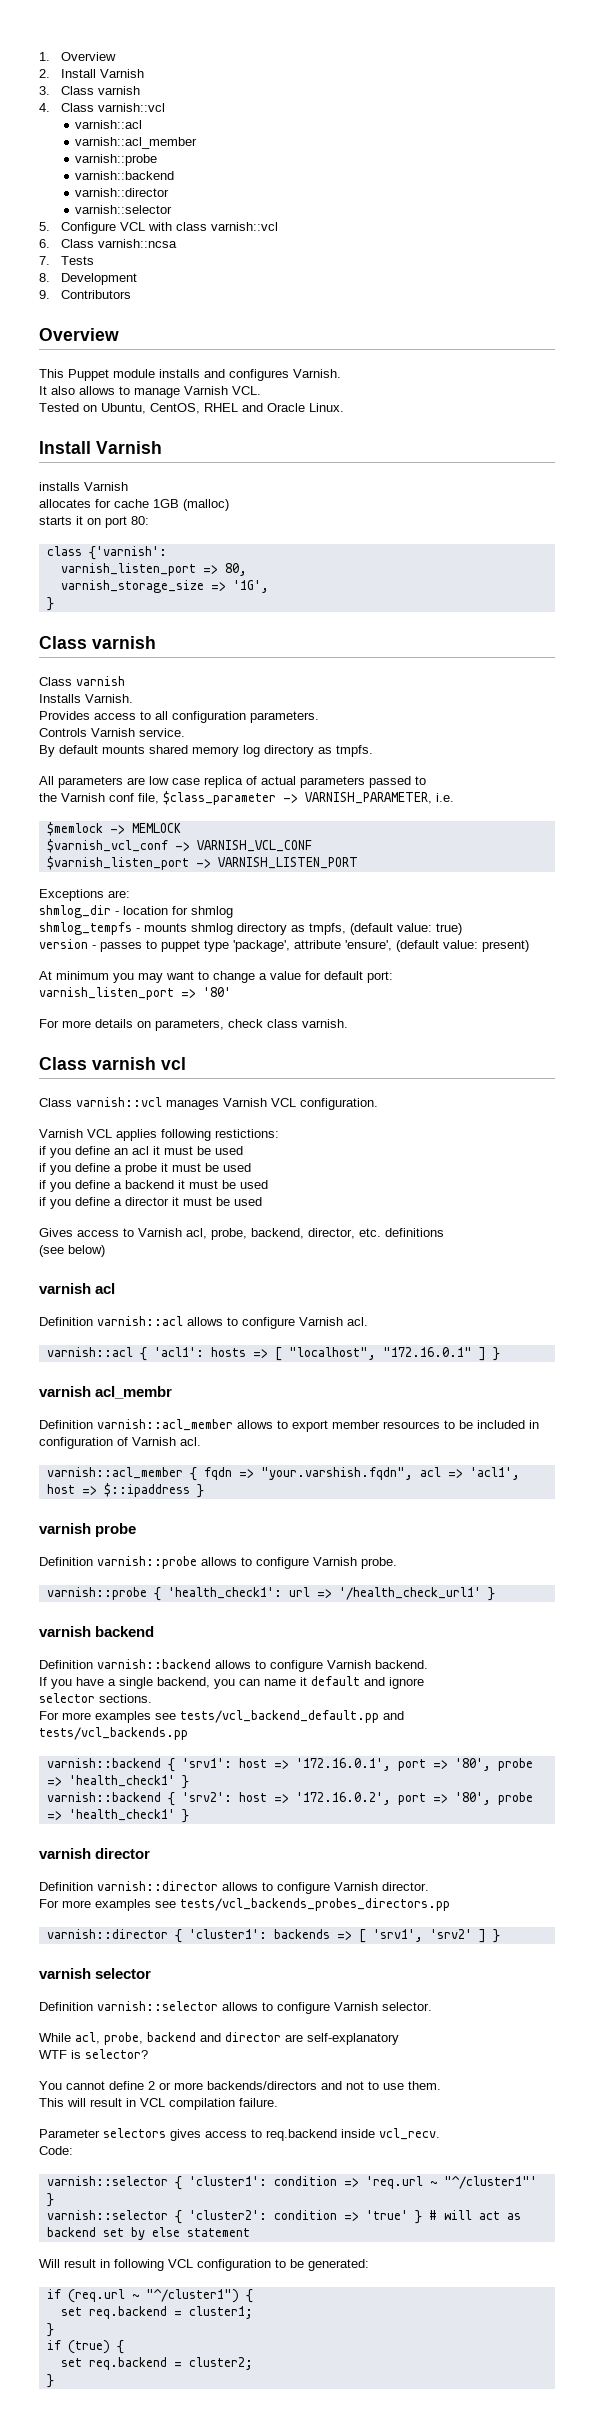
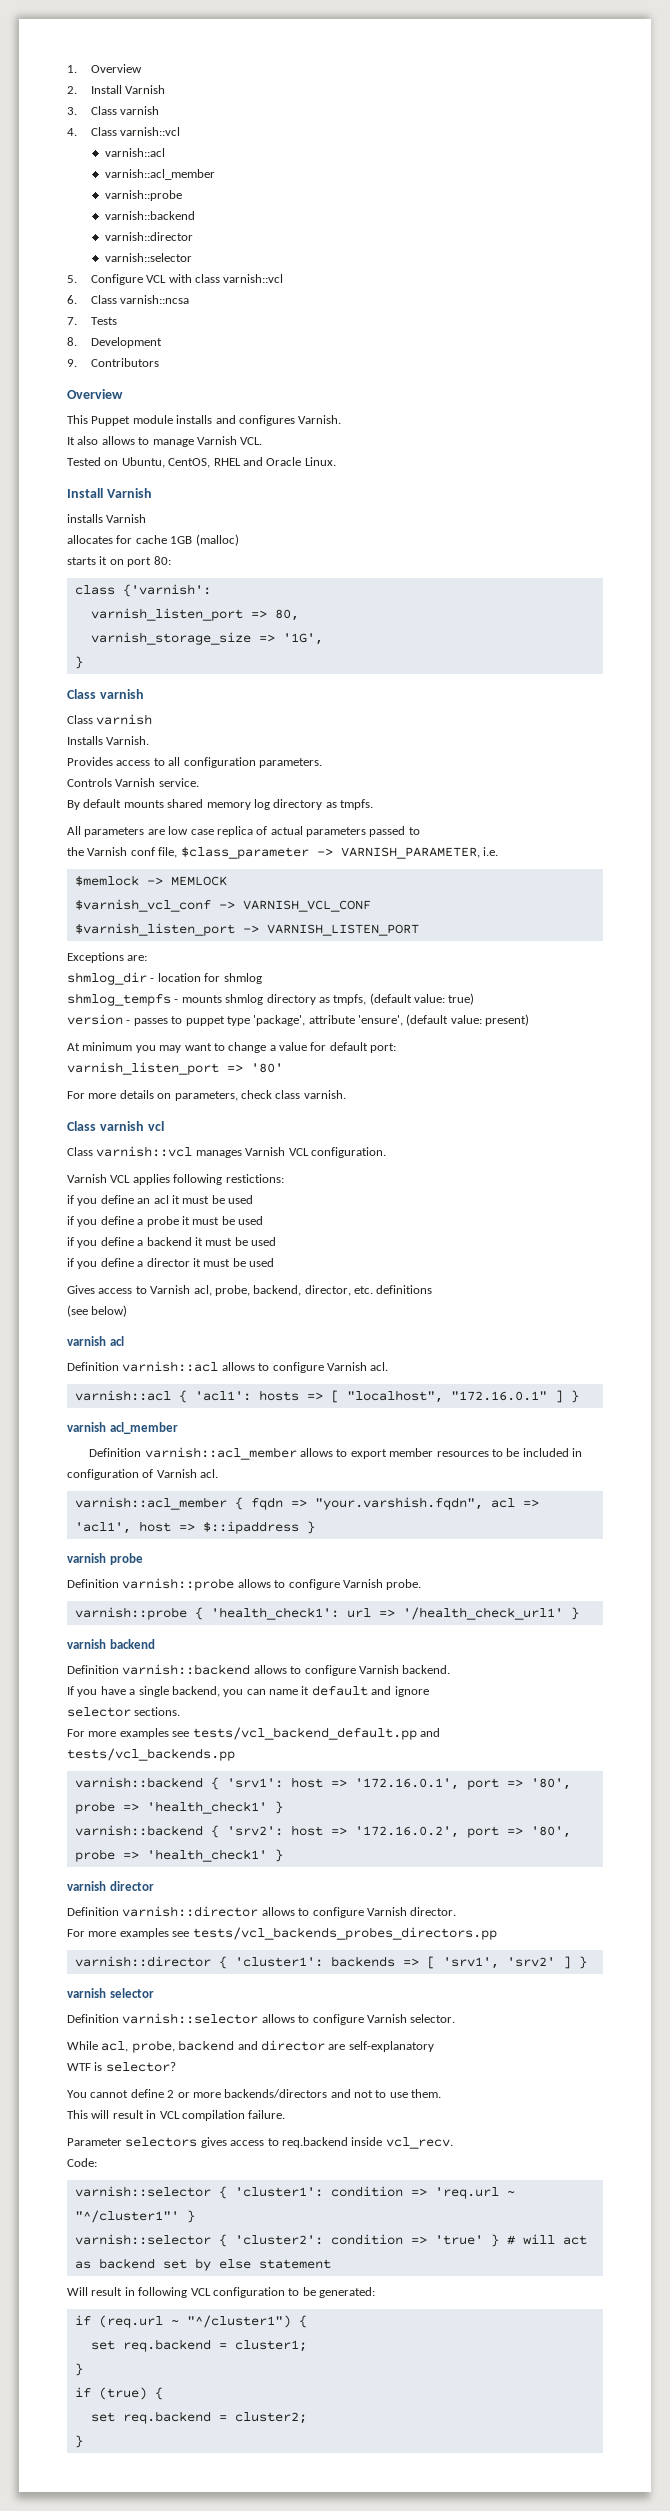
[95,1386,173,1399] acl_membr -> [109,1422,178,1434] acl_member

